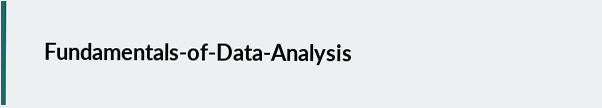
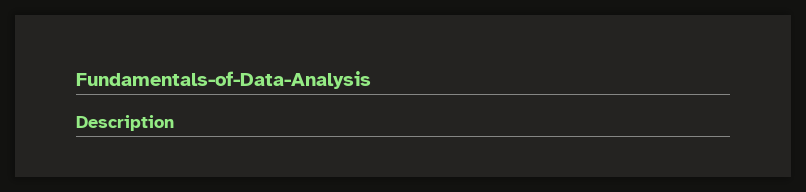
(353, 54) none -> [76,115,174,131] // Description

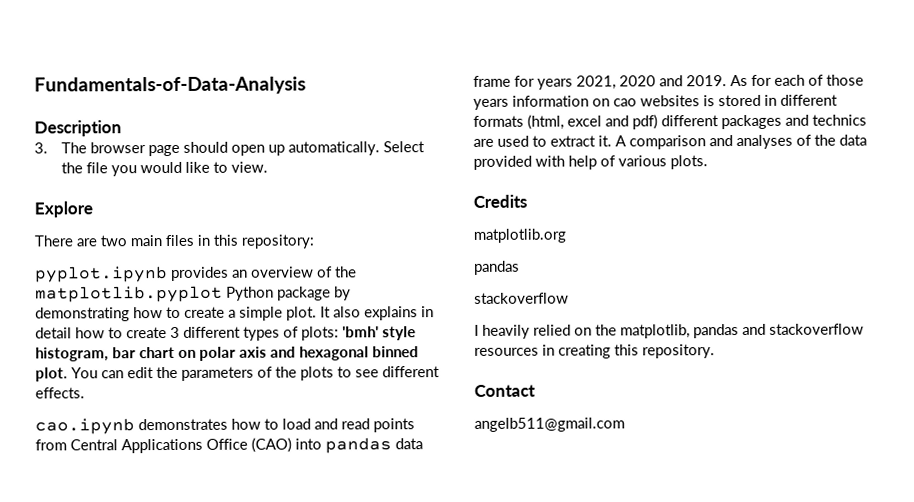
(174, 123) none -> [34,141,425,157] [60,161,268,177] [34,201,93,218] [34,234,314,249] [35,266,357,283] [35,285,351,303] [35,306,434,322] [35,326,416,341] [35,346,419,362] [35,366,440,382] [35,387,85,399] [35,418,415,435] [35,437,423,454] [473,74,864,90] [473,94,838,110] [473,114,867,130] [473,134,867,150] [473,155,708,170] [473,194,527,208] [473,228,566,243] [474,260,520,275] [474,292,569,304] [474,323,864,339] [474,344,715,359] [474,384,536,397] [474,417,625,432] // 3. The browser page should open up automatically. Select the file you would like to view. // Explore // There are two main files in this repository: // pyplot.ipynb provides an overview of the matplotlib.pyplot Python package by demonstrating how to create a simple plot. It also explains in detail how to create 3 different types of plots: 'bmh' style histogram, bar chart on polar axis and hexagonal binned plot. You can edit the parameters of the plots to see different effects. // cao.ipynb demonstrates how to load and read points from Central Applications Office (CAO) into pandas data frame for years 2021, 2020 and 2019. As for each of those years information on cao websites is stored in different formats (html, excel and pdf) different packages and technics are used to extract it. A comparison and analyses of the data provided with help of various plots. // Credits // matplotlib.org // pandas // stackoverflow // I heavily relied on the matplotlib, pandas and stackoverflow resources in creating this repository. // Contact // angelb511@gmail.com

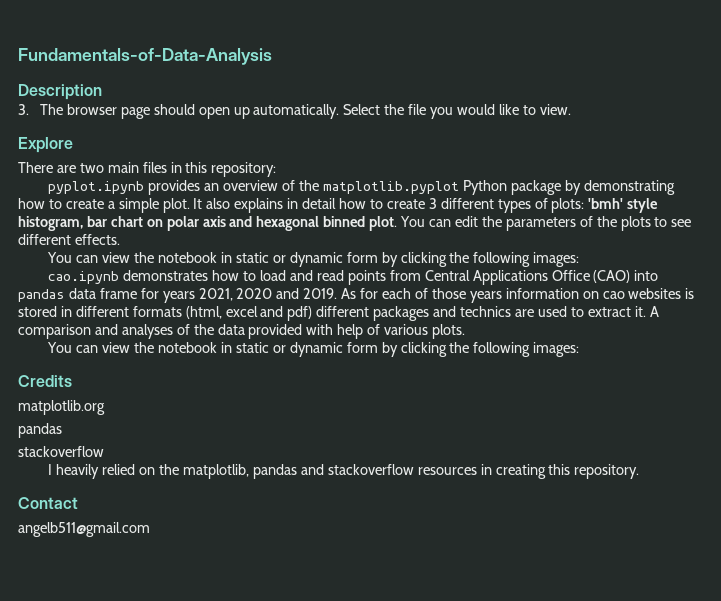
(85, 393) none -> [47,252,580,267] // You can view the notebook in static or dynamic form by clicking the following images:
(708, 162) none -> [47,342,580,357] // You can view the notebook in static or dynamic form by clicking the following images:

